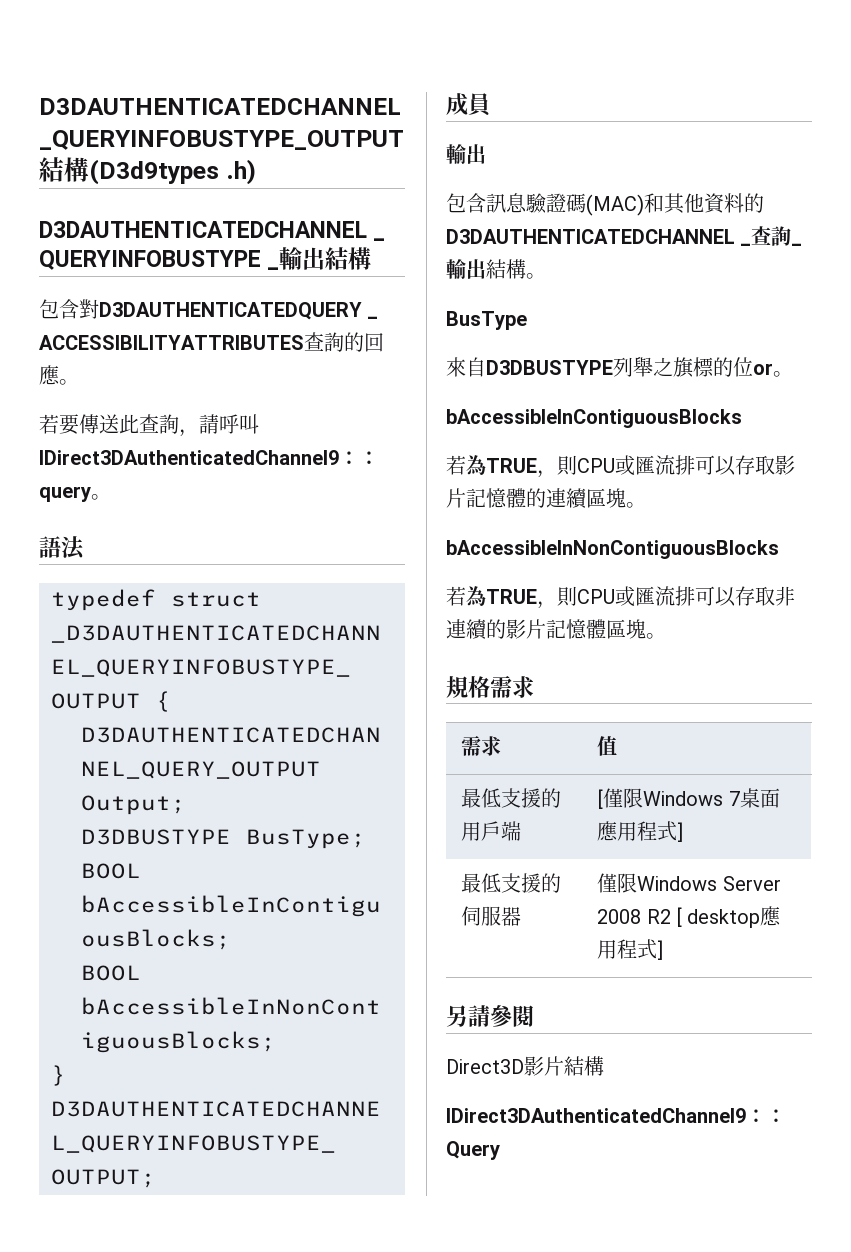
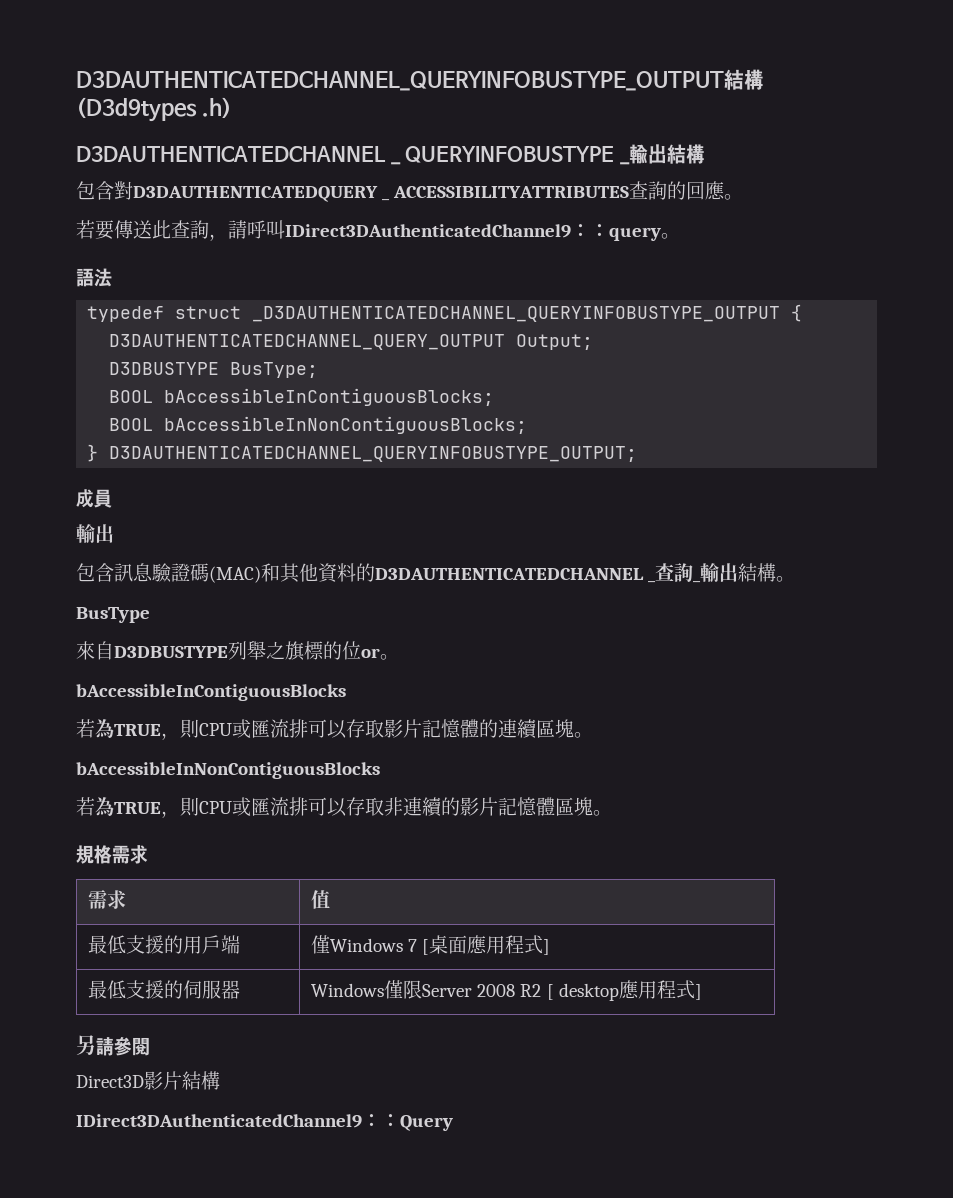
[597,788,644,809] [僅限 -> [311,935,331,954] 僅
(740, 798) none -> [422,939,430,955] [
[597,873,718,893] 僅限Windows -> [311,980,423,999] Windows僅限

